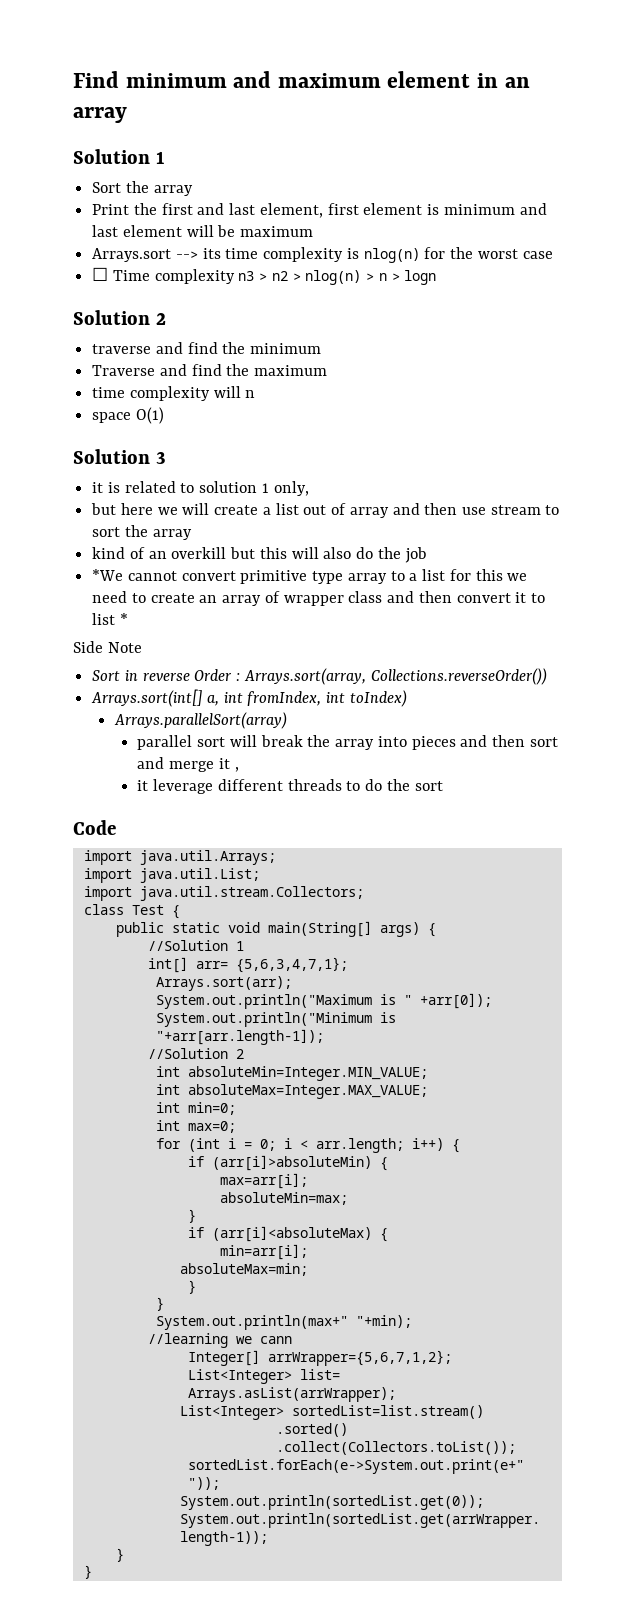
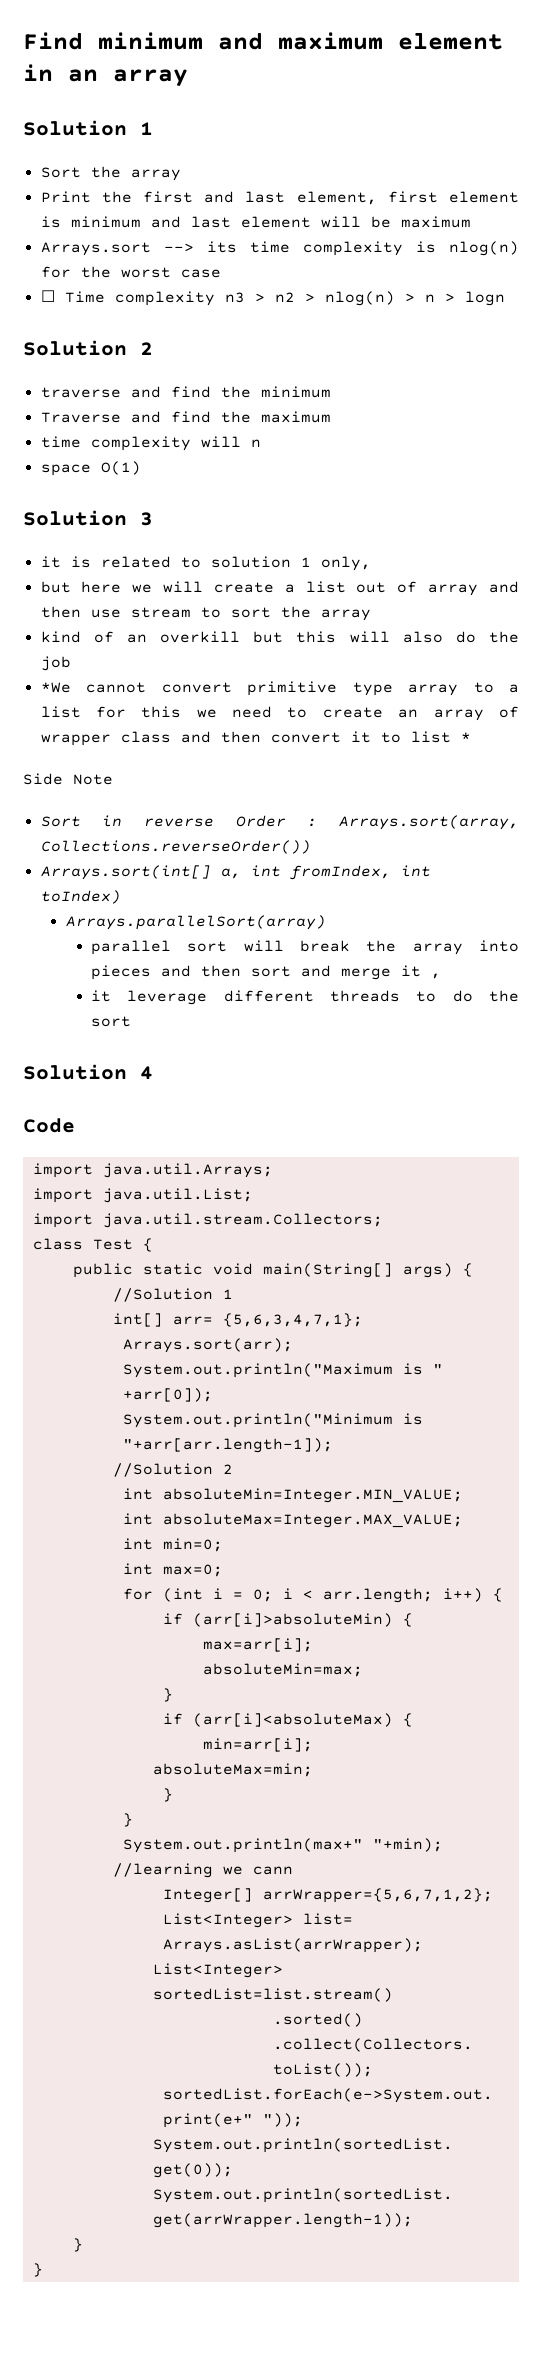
(443, 786) none -> [23,1064,153,1080] // Solution 4

